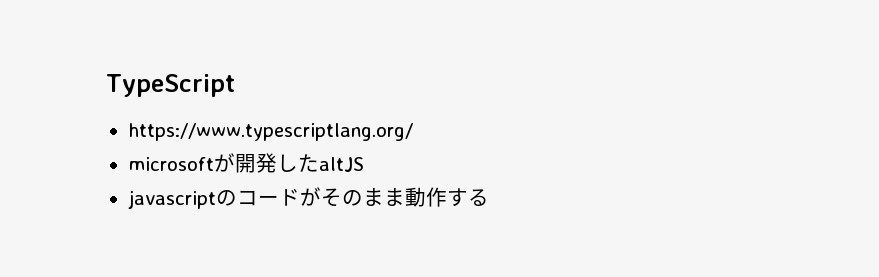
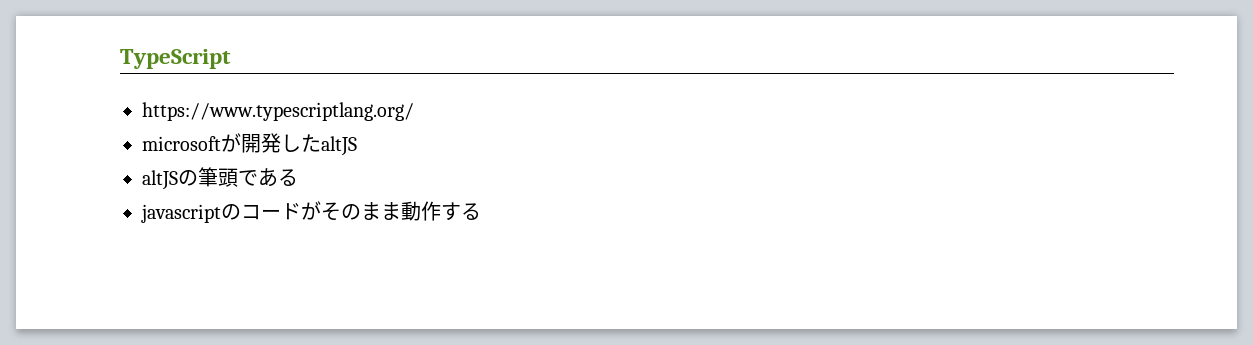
(364, 164) none -> [142,167,298,190] // altJSの筆頭である

